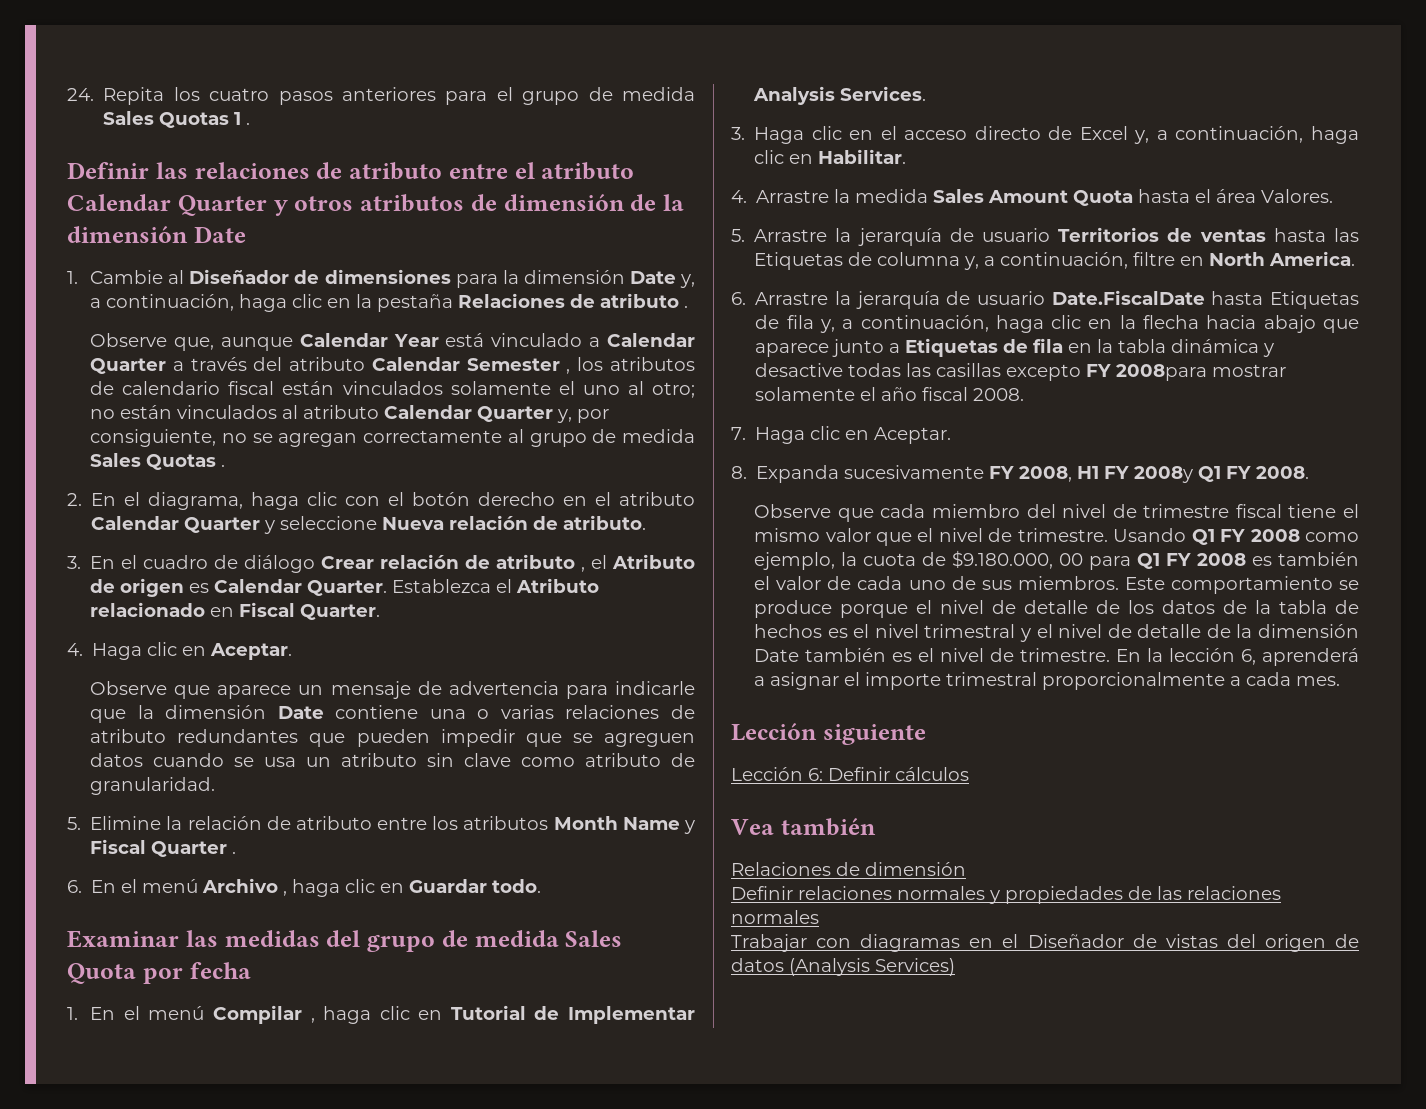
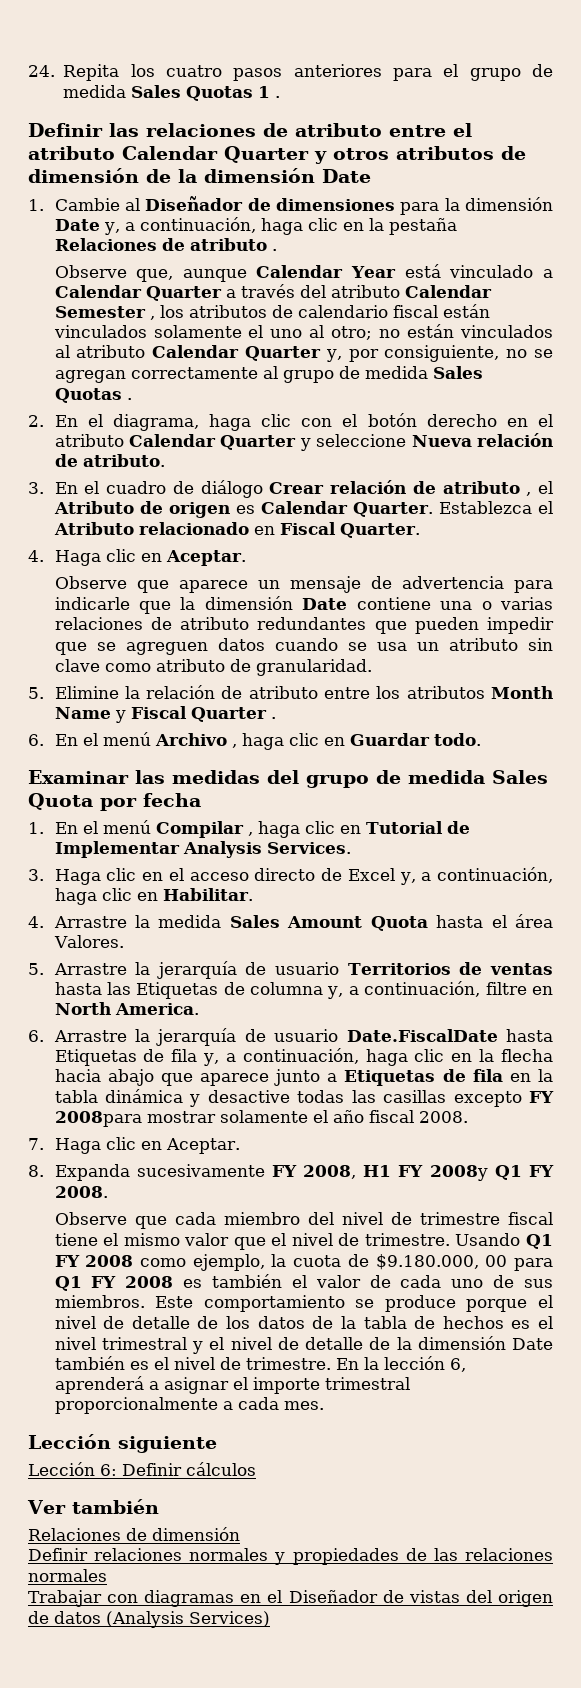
[731,819,774,835] Vea -> [27,1500,66,1514] Ver

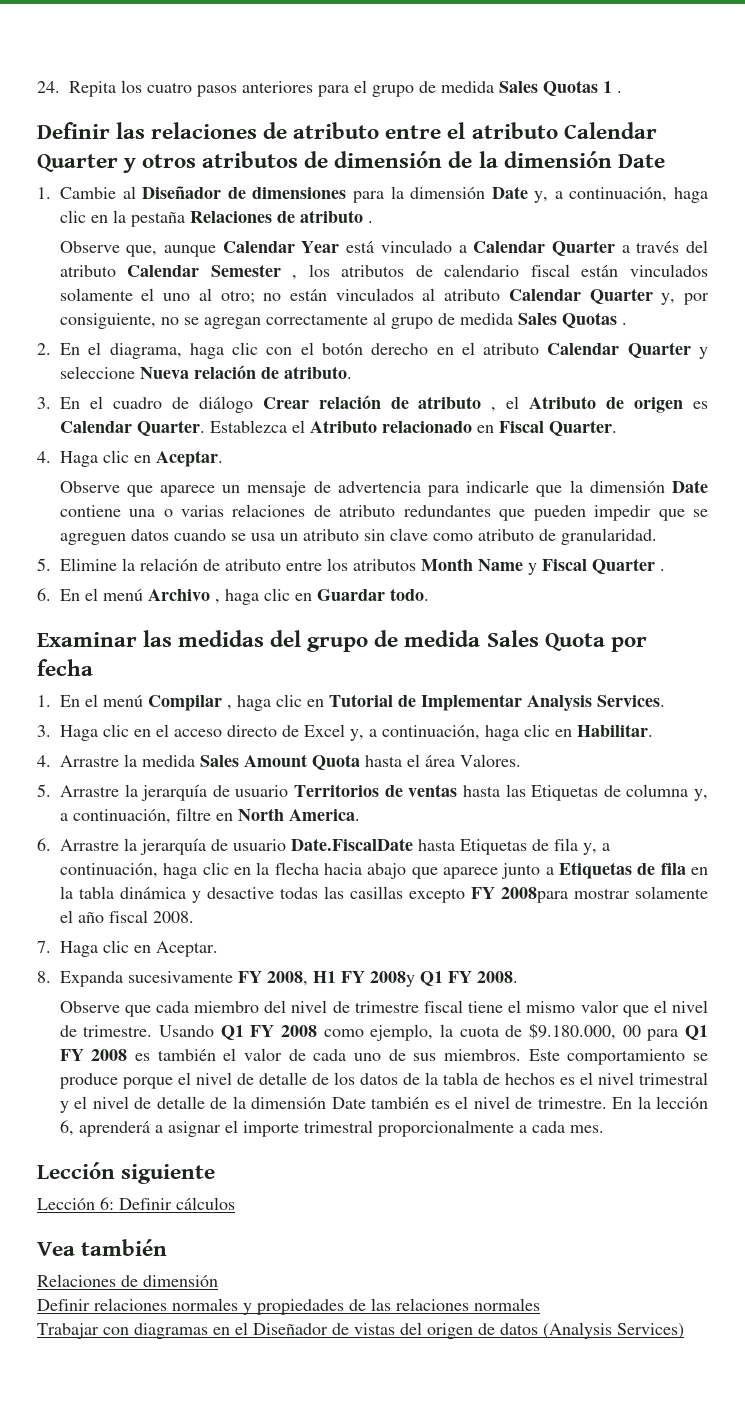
[27,1500,66,1514] Ver -> [37,1242,75,1256] Vea

